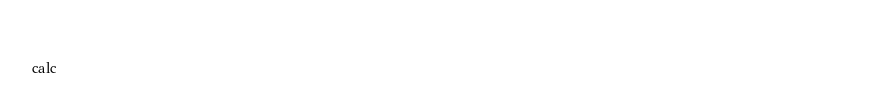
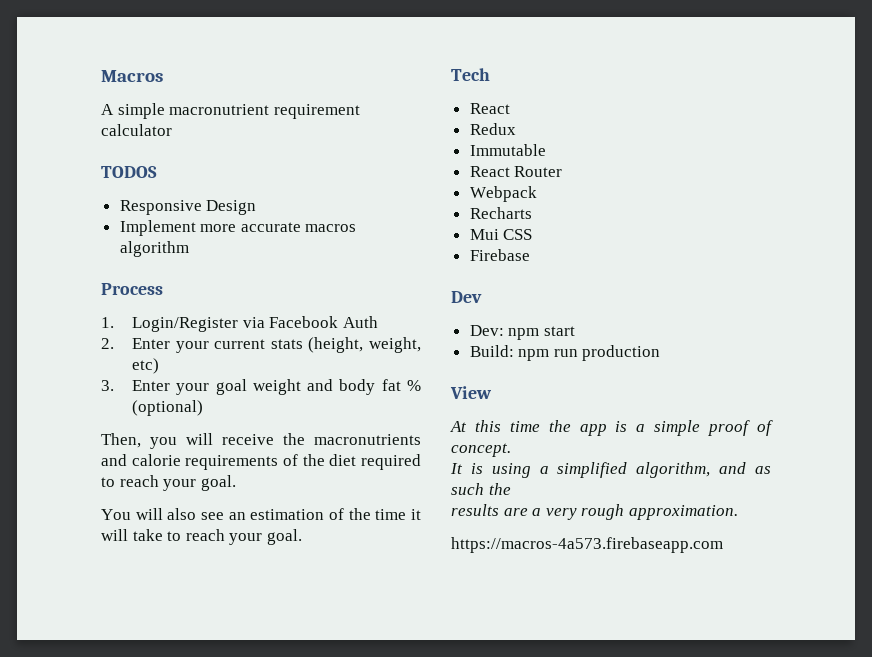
[32,62,57,73] calc -> [101,70,163,82] [101,103,360,119] [101,124,172,136] [101,166,157,178] [119,200,257,215] [119,220,357,236] [119,241,189,257] [101,283,163,295] [101,316,378,332] [101,337,421,353] [132,358,160,374] [101,379,421,395] [132,400,204,416] [101,433,421,449] [101,454,421,470] [101,475,236,491] [101,508,421,520] [101,529,302,545] [451,68,490,81] [469,103,510,114] [469,123,516,135] [469,144,546,156] [469,166,563,177] [469,186,537,202] [469,207,532,219] [469,229,533,240] [469,249,530,261] [451,291,482,303] [469,325,575,340] [469,345,661,361] [450,386,492,399] [450,420,773,436] [451,443,511,457] [450,462,771,478] [451,483,511,495] [451,504,738,520] [451,537,723,553] Macros // A simple macronutrient requirement calculator // TODOS // Responsive Design // Implement more accurate macros algorithm // Process // 1. Login/Register via Facebook Auth // 2. Enter your current stats (height, weight, etc) // 3. Enter your goal weight and body fat % (optional) // Then, you will receive the macronutrients and calorie requirements of the diet required to reach your goal. // You will also see an estimation of the time it will take to reach your goal. // Tech // React // Redux // Immutable // React Router // Webpack // Recharts // Mui CSS // Firebase // Dev // Dev: npm start // Build: npm run production // View // At this time the app is a simple proof of concept. // It is using a simplified algorithm, and as such the // results are a very rough approximation. // https://macros-4a573.firebaseapp.com

